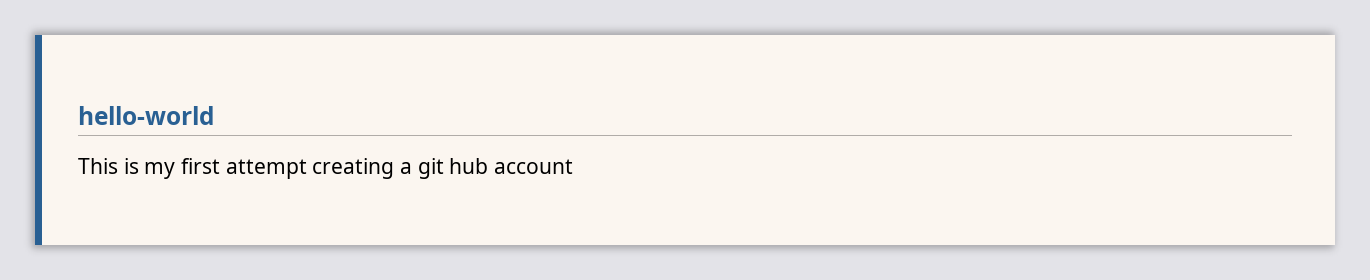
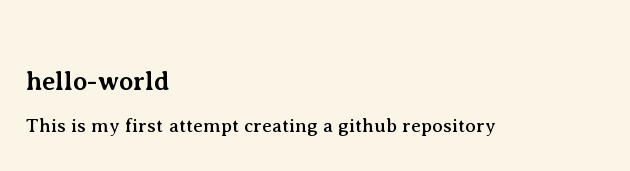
[417,158,574,179] git hub account -> [337,118,497,136] github repository

